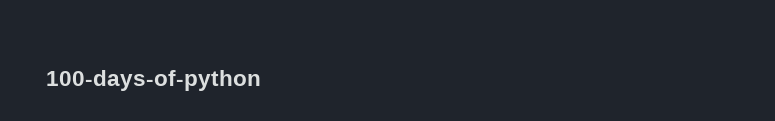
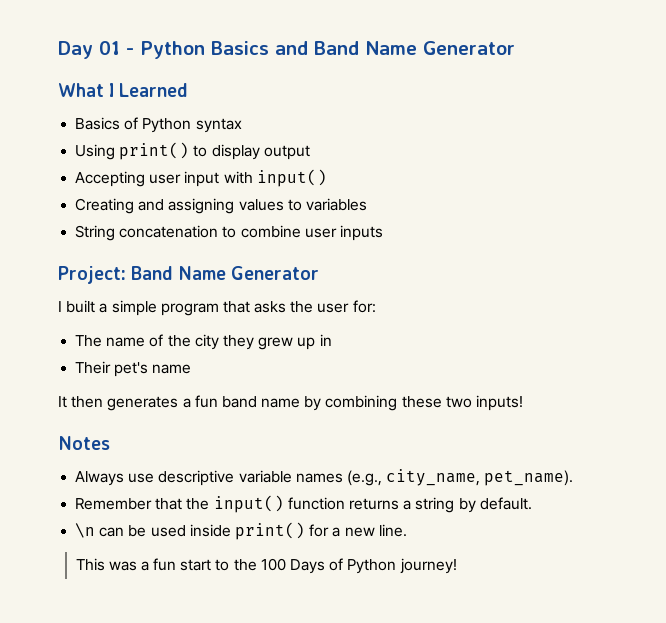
[46,70,261,91] 100-days-of-python -> [58,41,515,59] [58,83,189,97] [75,117,242,133] [75,142,310,160] [75,169,327,187] [75,198,367,214] [75,225,383,241] [58,266,320,284] [58,300,376,316] [75,334,332,350] [75,361,192,377] [58,395,524,411] [58,436,110,450] [75,469,574,486] [75,495,532,513] [75,522,407,540] [75,558,457,574] Day 01 - Python Basics and Band Name Generator // What I Learned // Basics of Python syntax // Using print() to display output // Accepting user input with input() // Creating and assigning values to variables // String concatenation to combine user inputs // Project: Band Name Generator // I built a simple program that asks the user for: // The name of the city they grew up in // Their pet's name // It then generates a fun band name by combining these two inputs! // Notes // Always use descriptive variable names (e.g., city_name, pet_name). // Remember that the input() function returns a string by default. // \n can be used inside print() for a new line. // This was a fun start to the 100 Days of Python journey!

